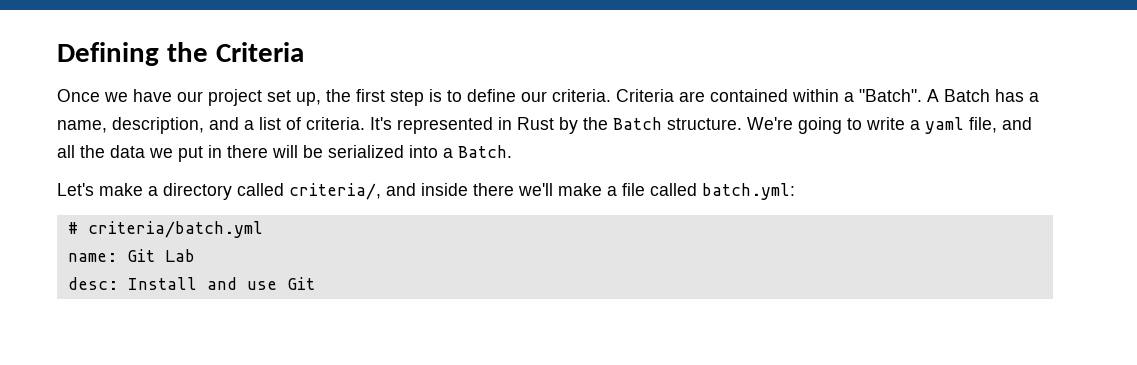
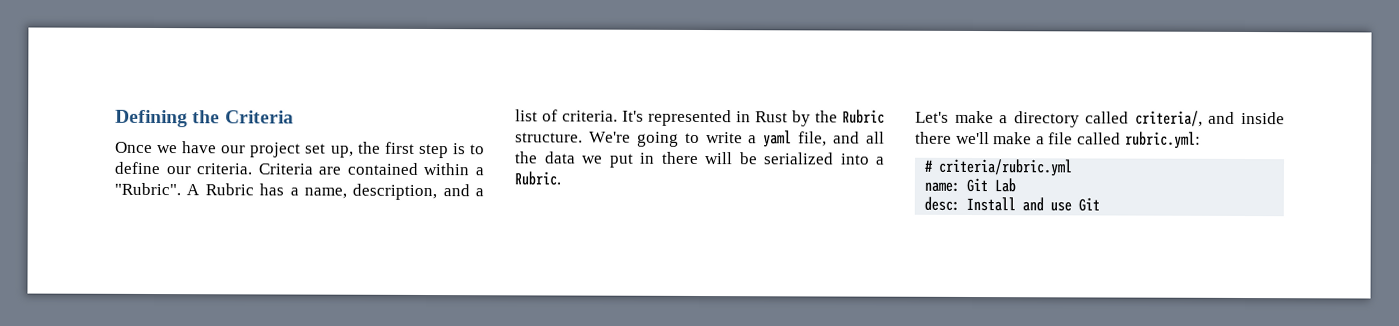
[859,89,990,102] "Batch". A Batch -> [114,182,254,196] "Rubric". A Rubric
[613,117,662,130] Batch -> [842,109,885,124] Rubric
[458,145,512,158] Batch. -> [514,171,561,186] Rubric.
[702,183,795,200] batch.yml: -> [1124,131,1201,149] rubric.yml:
[87,221,263,238] criteria/batch.yml -> [938,158,1074,177] criteria/rubric.yml

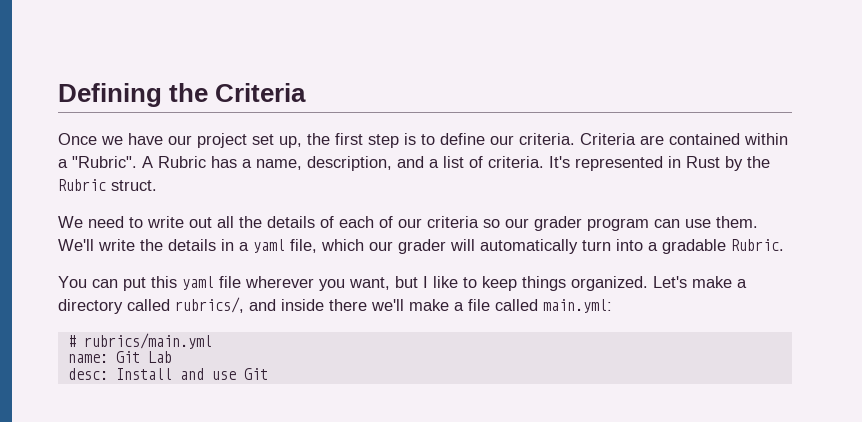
[515,130,885,148] [514,151,834,168] structure. We're going to write a yaml file, and all the data we put in there will be serialized -> [111,180,157,191] [58,216,758,231] [58,239,611,254] struct. // We need to write out all the details of each of our criteria so our grader program can use them. We'll write the details in a yaml file, which our grader will automatically turn
(885, 160) none -> [662,239,726,254] gradable
(561, 178) none -> [58,276,648,291] You can put this yaml file wherever you want, but I like to keep things organized.
[1134,110,1203,127] criteria/, -> [175,297,244,313] rubrics/,
[1124,131,1201,149] rubric.yml: -> [543,299,612,313] main.yml:
[938,158,1074,177] criteria/rubric.yml -> [83,333,212,349] rubrics/main.yml

